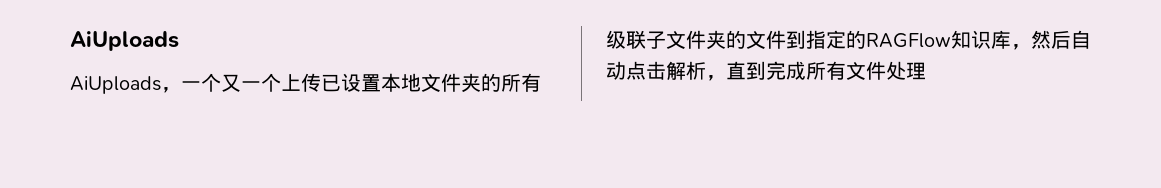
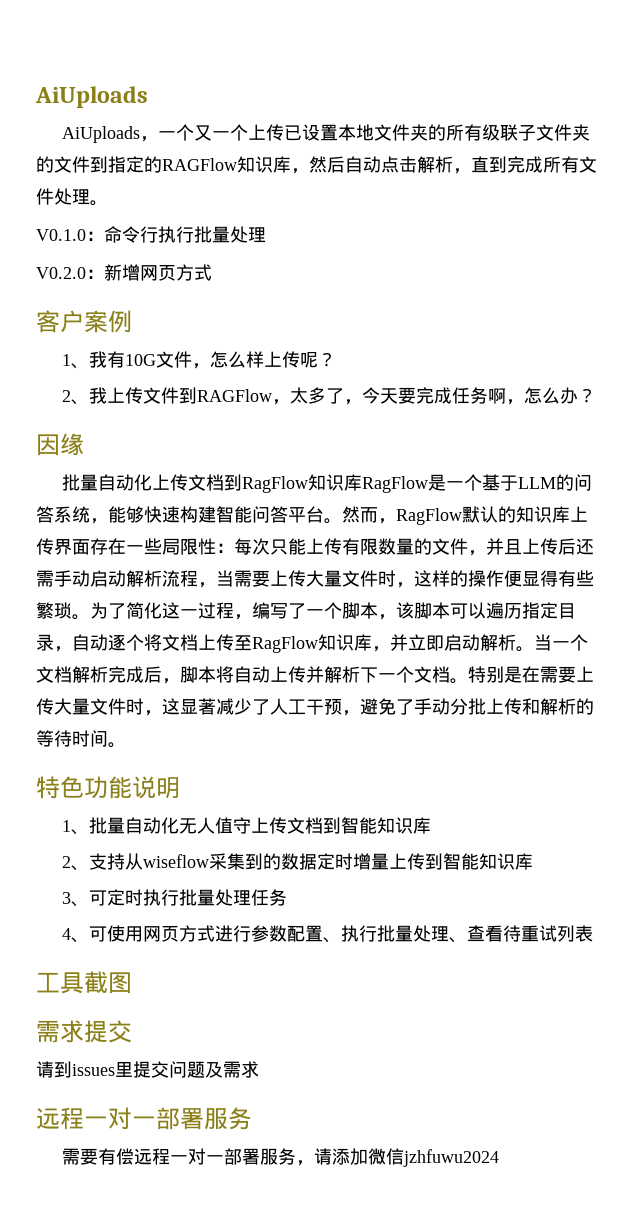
(926, 71) none -> [90,200,108,206] [36,226,266,243] [36,264,212,281] [36,310,132,333] [61,351,336,369] [61,387,596,405] [36,433,84,456] [61,474,592,493] [36,506,588,525] [36,538,594,556] [36,570,594,588] [36,602,576,620] [36,634,588,653] [36,666,594,684] [36,698,594,716] [36,730,126,748] [36,776,180,799] [61,817,431,835] [61,853,533,871] [61,889,287,907] [61,925,593,943] [36,971,132,994] [36,1020,132,1043] [36,1061,259,1078] [36,1107,252,1130] [61,1148,499,1167] 。 // V0.1.0：命令行执行批量处理 // V0.2.0：新增网页方式 // 客户案例 // 1、我有10G文件，怎么样上传呢？ // 2、我上传文件到RAGFlow，太多了，今天要完成任务啊，怎么办？ // 因缘 // 批量自动化上传文档到RagFlow知识库RagFlow是一个基于LLM的问答系统，能够快速构建智能问答平台。然而，RagFlow默认的知识库上传界面存在一些局限性：每次只能上传有限数量的文件，并且上传后还需手动启动解析流程，当需要上传大量文件时，这样的操作便显得有些繁琐。为了简化这一过程，编写了一个脚本，该脚本可以遍历指定目录，自动逐个将文档上传至RagFlow知识库，并立即启动解析。当一个文档解析完成后，脚本将自动上传并解析下一个文档。特别是在需要上传大量文件时，这显著减少了人工干预，避免了手动分批上传和解析的等待时间。 // 特色功能说明 // 1、批量自动化无人值守上传文档到智能知识库 // 2、支持从wiseflow采集到的数据定时增量上传到智能知识库 // 3、可定时执行批量处理任务 // 4、可使用网页方式进行参数配置、执行批量处理、查看待重试列表 // 工具截图 // 需求提交 // 请到issues里提交问题及需求 // 远程一对一部署服务 // 需要有偿远程一对一部署服务，请添加微信jzhfuwu2024

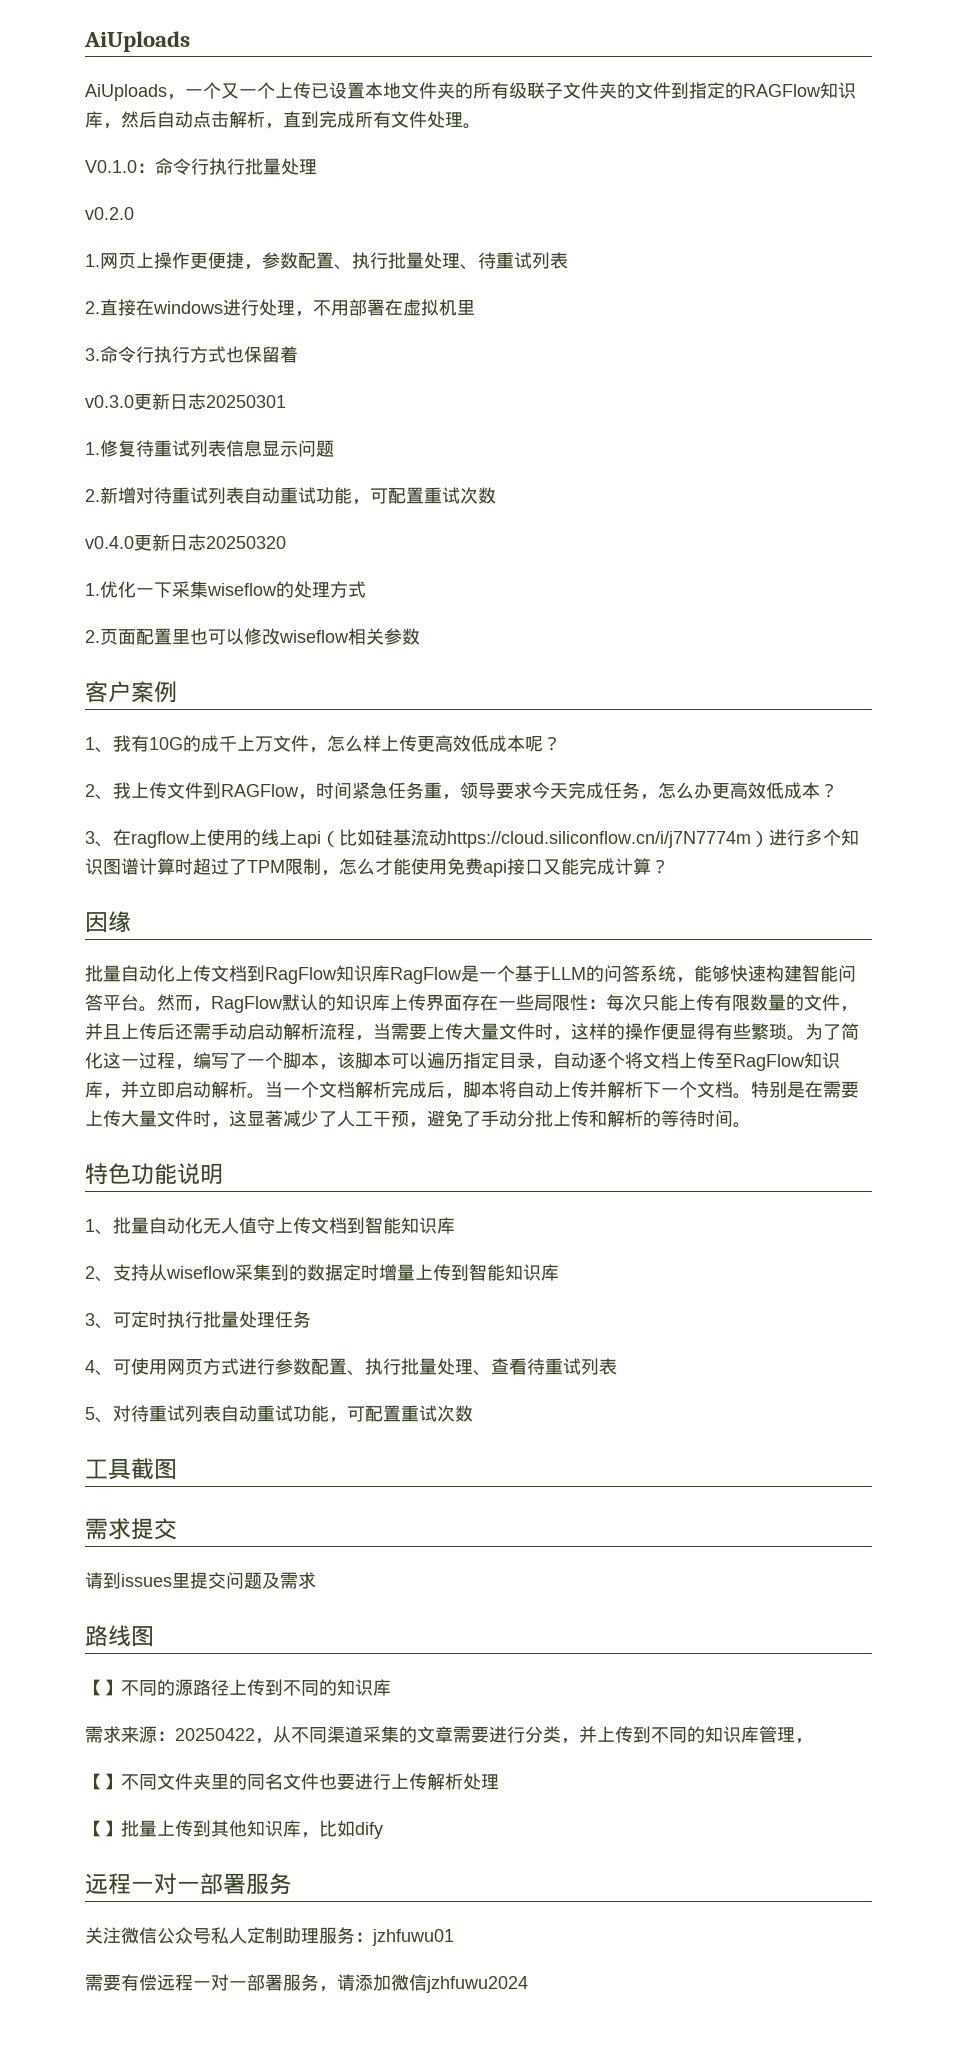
[36,264,212,281] V0.2.0：新增网页方式 -> [85,207,134,220] [85,252,568,270] [85,299,475,317] [85,346,298,363] [85,393,286,410] [85,440,334,457] [85,487,496,505] [85,534,286,551] [85,581,366,598] [85,628,420,645] v0.2.0 // 1.网页上操作更便捷，参数配置、执行批量处理、待重试列表 // 2.直接在windows进行处理，不用部署在虚拟机里 // 3.命令行执行方式也保留着 // v0.3.0更新日志20250301 // 1.修复待重试列表信息显示问题 // 2.新增对待重试列表自动重试功能，可配置重试次数 // v0.4.0更新日志20250320 // 1.优化一下采集wiseflow的处理方式 // 2.页面配置里也可以修改wiseflow相关参数
(156, 360) none -> [183,735,273,752] 的成千上万
(300, 359) none -> [417,735,525,752] 更高效低成本
[289,387,416,405] 太多了，今天要 -> [316,782,568,800] 时间紧急任务重，领导要求今天
[487,388,506,404] 啊 -> (640, 790) none
(578, 395) none -> [712,782,838,799] [85,829,859,848] [85,858,651,877] 更高效低成本？ // 3、在ragflow上使用的线上api（比如硅基流动https://cloud.siliconflow.cn/i/j7N7774m）进行多个知识图谱计算时超过了TPM限制，怎么才能使用免费api接口又能完成计算
(593, 933) none -> [85,1405,473,1423] // 5、对待重试列表自动重试功能，可配置重试次数
[36,1107,252,1130] // 远程一对一部署服务 -> [85,1625,154,1647] [85,1679,391,1696] [85,1726,813,1744] [85,1773,499,1790] [85,1820,383,1839] [85,1873,292,1895] [85,1927,454,1946] // 路线图 // 【】不同的源路径上传到不同的知识库 // 需求来源：20250422，从不同渠道采集的文章需要进行分类，并上传到不同的知识库管理， // 【】不同文件夹里的同名文件也要进行上传解析处理 // 【】批量上传到其他知识库，比如dify // 远程一对一部署服务 // 关注微信公众号私人定制助理服务：jzhfuwu01

